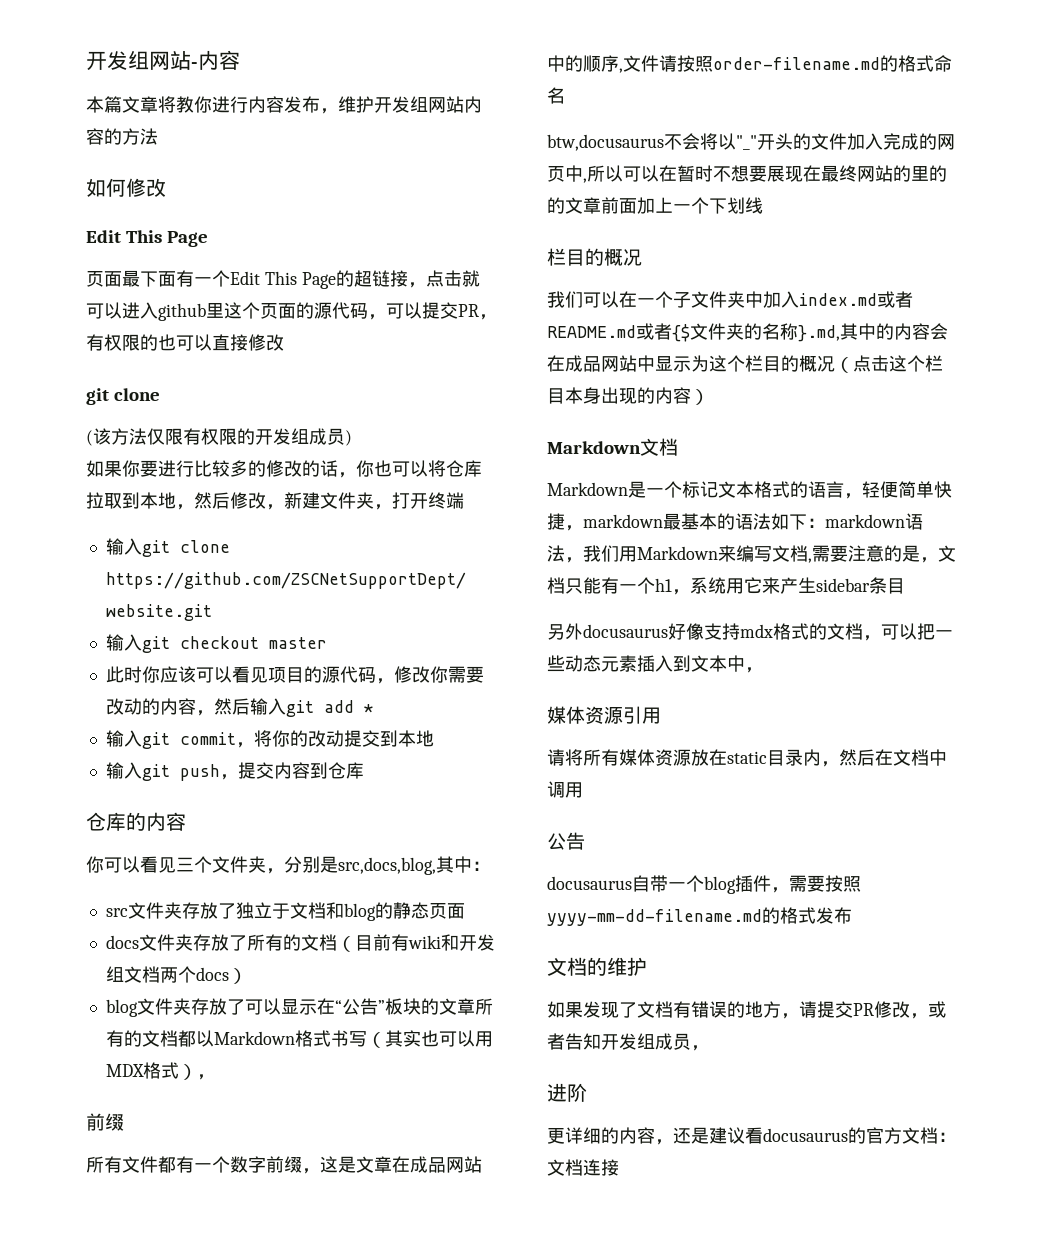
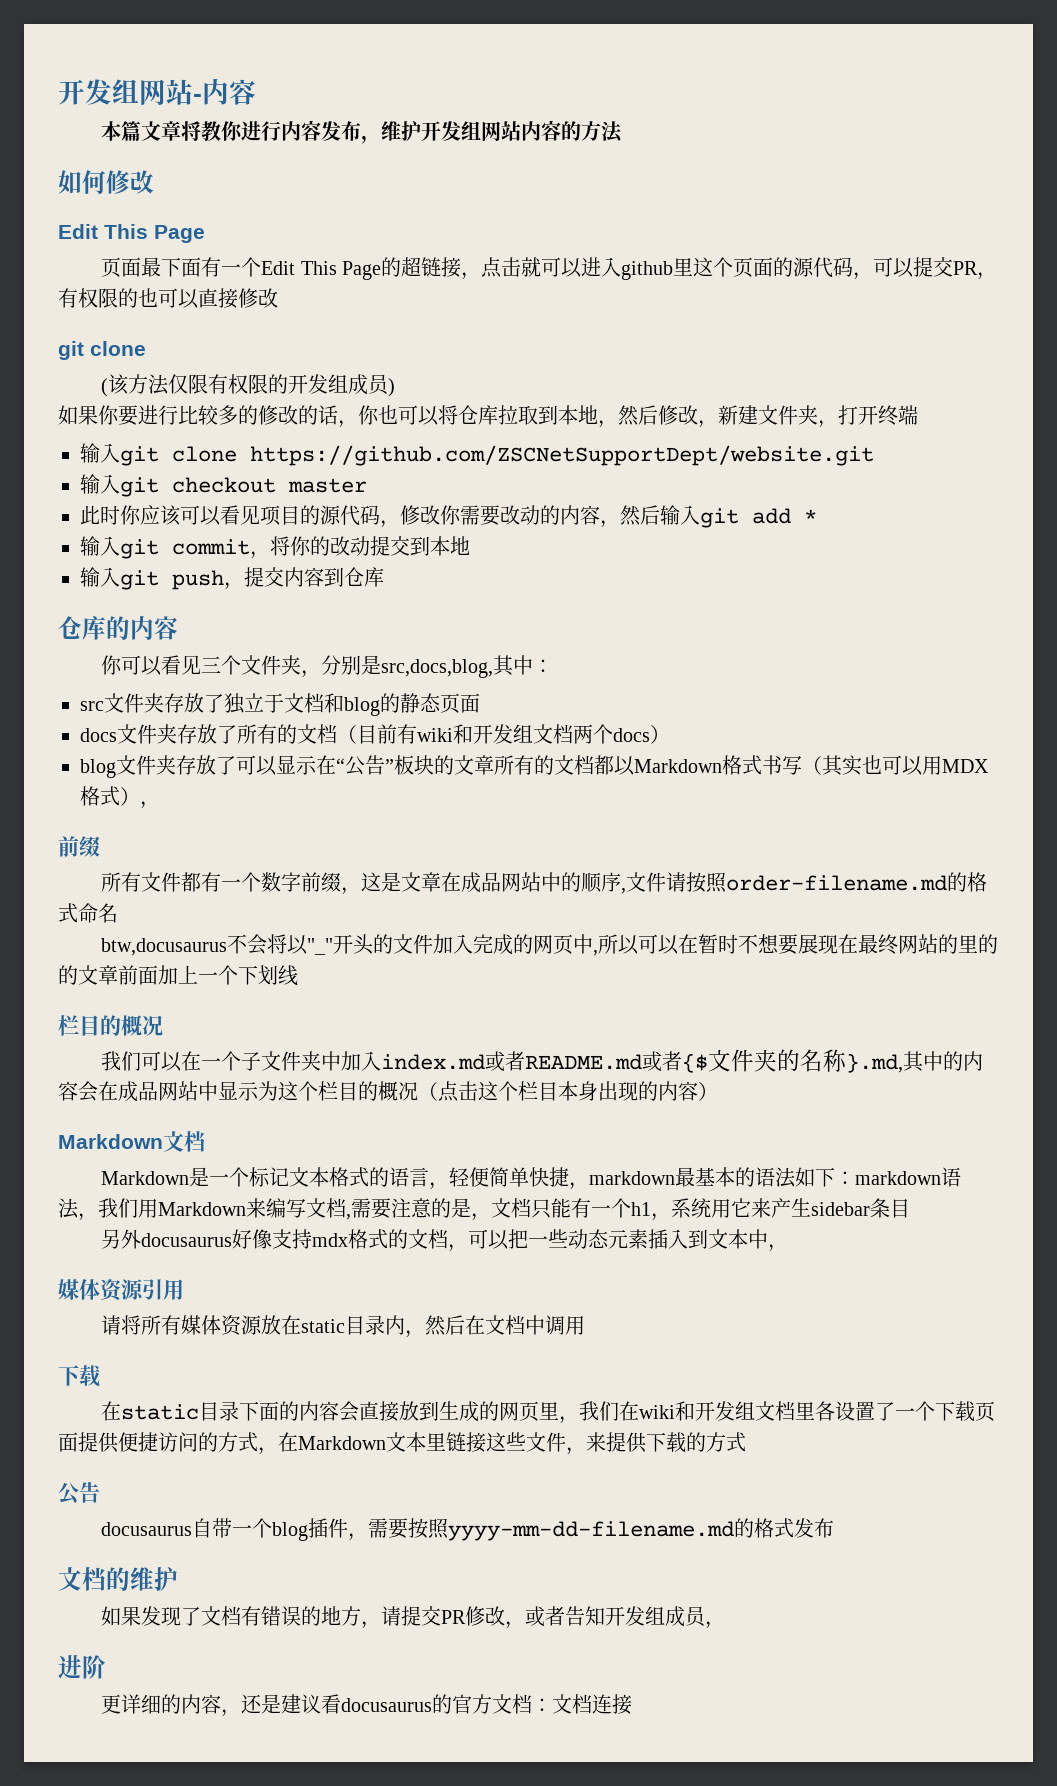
(583, 790) none -> [58,1365,101,1387] [101,1401,996,1424] [58,1432,746,1455] // 下载 // 在static目录下面的内容会直接放到生成的网页里，我们在wiki和开发组文档里各设置了一个下载页面提供便捷访问的方式，在Markdown文本里链接这些文件，来提供下载的方式

